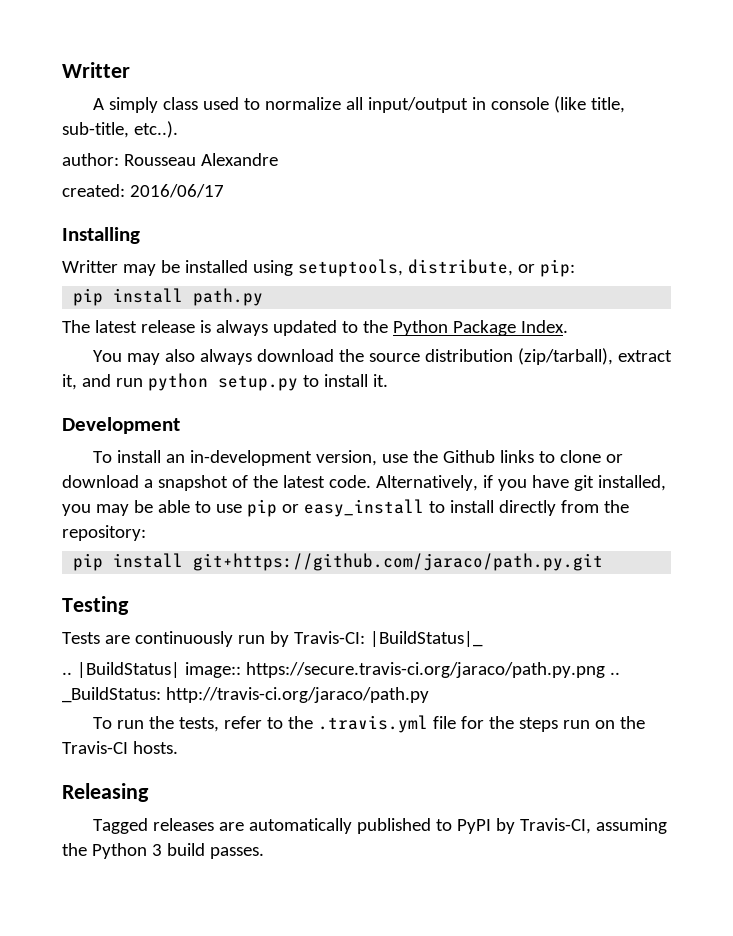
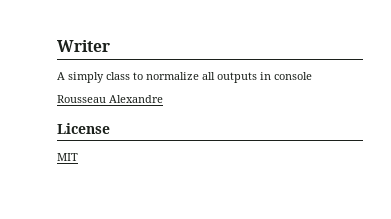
[62,62,130,78] Writter -> [57,40,110,52] Writer
[202,97,239,110] used -> (130, 76) none
[367,97,468,113] input/output -> [217,72,257,83] outputs
[553,96,625,113] [62,121,178,138] [62,153,278,166] [62,184,224,198] [62,227,140,244] [62,259,575,277] [73,288,264,306] [62,320,568,336] [92,348,672,365] [62,373,388,391] [62,417,180,434] [92,450,623,466] [62,475,666,491] [62,499,629,517] [62,525,146,541] [73,553,604,571] [62,596,129,615] [62,631,483,647] [62,662,620,678] [62,687,429,703] [92,715,645,733] [62,741,178,754] [62,783,149,802] [92,818,667,834] [62,843,264,859] (like title, sub-title, etc..). // author: Rousseau Alexandre // created: 2016/06/17 // Installing // Writter may be installed using setuptools, distribute, or pip: // pip install path.py // The latest release is always updated to the Python Package Index. // You may also always download the source distribution (zip/tarball), extract it, and run python setup.py to install it. // Development // To install an in-development version, use the Github links to clone or download a snapshot of the latest code. Alternatively, if you have git installed, you may be able to use pip or easy_install to install directly from the repository: // pip install git+https://github.com/jaraco/path.py.git // Testing // Tests are continuously run by Travis-CI: |BuildStatus|_ // .. |BuildStatus| image:: https://secure.travis-ci.org/jaraco/path.py.png .. _BuildStatus: http://travis-ci.org/jaraco/path.py // To run the tests, refer to the .travis.yml file for the steps run on the Travis-CI hosts. // Releasing // Tagged releases are automatically published to PyPI by Travis-CI, assuming the Python 3 build passes. -> [57,95,163,103] [57,123,110,134] [57,153,78,161] // Rousseau Alexandre // License // MIT

